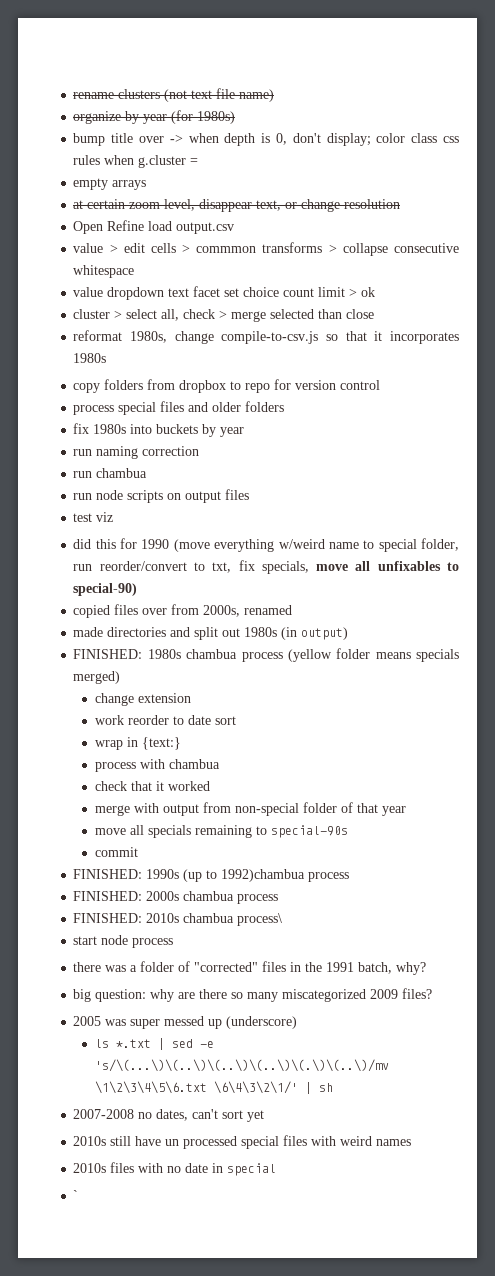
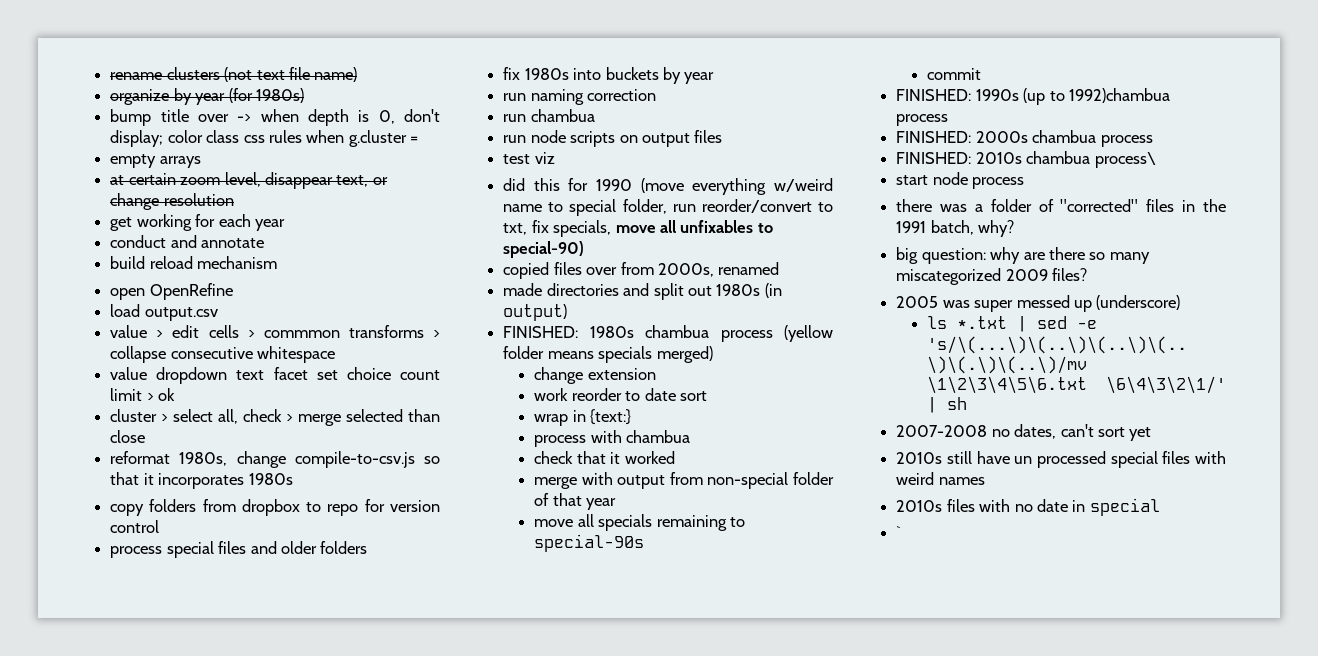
[73,220,145,234] Open Refine -> [110,214,285,231] [110,235,265,248] [110,256,278,269] [110,283,233,300] get working for each year // conduct and annotate // build reload mechanism // open OpenRefine //

